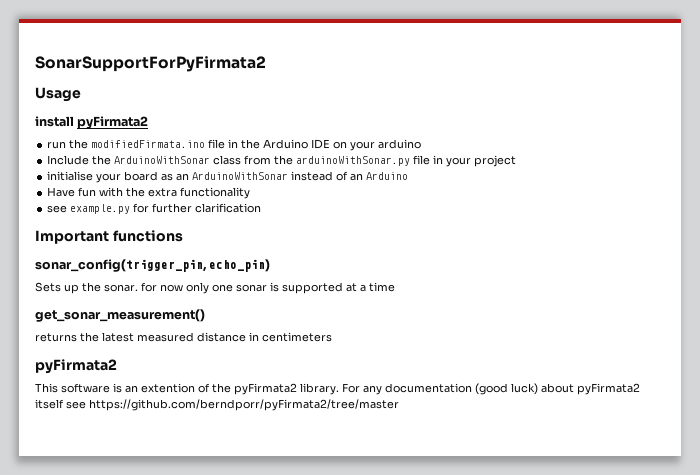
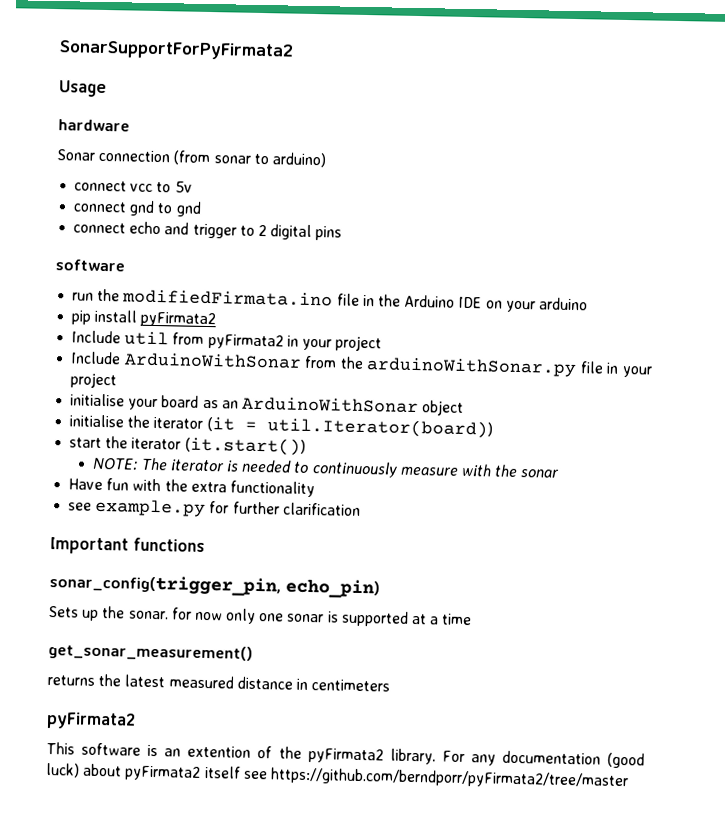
[35,116,149,129] install pyFirmata2 -> [58,119,130,132] [57,149,327,168] [74,180,193,193] [73,200,202,217] [73,221,343,241] [55,259,125,272] hardware // Sonar connection (from sonar to arduino) // connect vcc to 5v // connect gnd to gnd // connect echo and trigger to 2 digital pins // software
[47,155,242,165] Include the ArduinoWithSonar class -> [71,309,217,328] [71,330,383,352] [70,351,302,369] pip install pyFirmata2 // Include util from pyFirmata2 in your project // Include ArduinoWithSonar
[291,171,409,181] instead of an Arduino -> [422,400,465,416] [69,414,493,439] [69,436,306,456] [92,457,560,478] object // initialise the iterator (it = util.Iterator(board)) // start the iterator (it.start()) // NOTE: The iterator is needed to continuously measure with the sonar

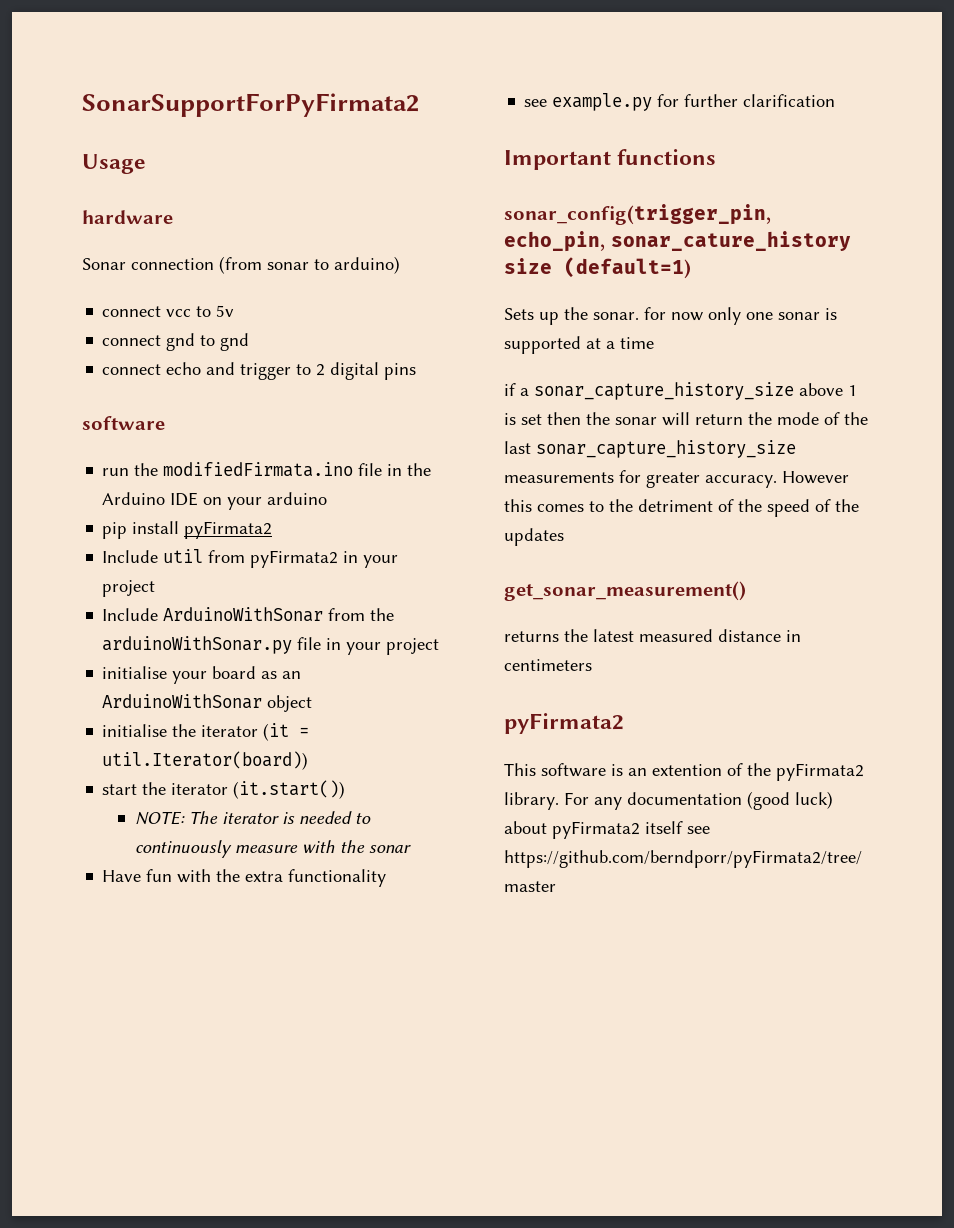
[285,578,380,599] echo_pin) -> [504,231,851,252] [504,257,691,279] echo_pin, sonar_cature_history size (default=1)
(473, 619) none -> [504,382,857,400] [504,412,868,426] [504,440,796,458] [504,470,849,488] [504,499,859,517] [504,528,564,546] // if a sonar_capture_history_size above 1 is set then the sonar will return the mode of the last sonar_capture_history_size measurements for greater accuracy. However this comes to the detriment of the speed of the updates

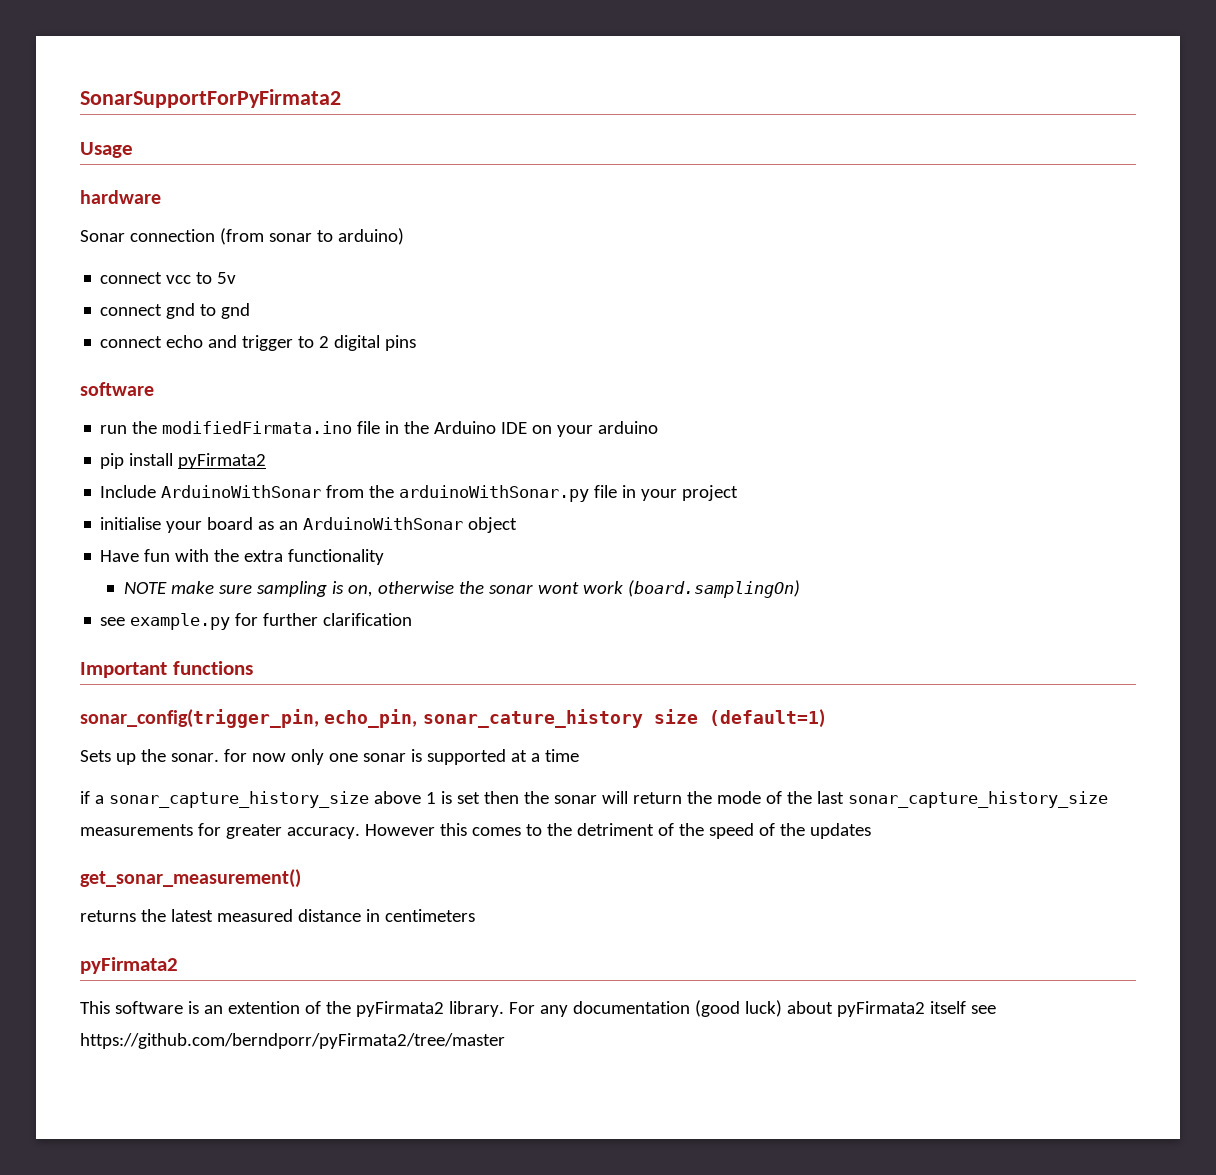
[102,549,399,568] [102,580,156,597] // Include util from pyFirmata2 in your project -> (267, 461) none
[102,723,310,741] [102,751,309,770] [102,780,346,799] [134,811,371,825] [134,840,411,858] // initialise the iterator (it = util.Iterator(board)) // start the iterator (it.start()) // NOTE: The iterator is needed to continuously measure with the sonar -> (518, 525) none
(387, 878) none -> [124,580,801,598] // NOTE make sure sampling is on, otherwise the sonar wont work (board.samplingOn)

